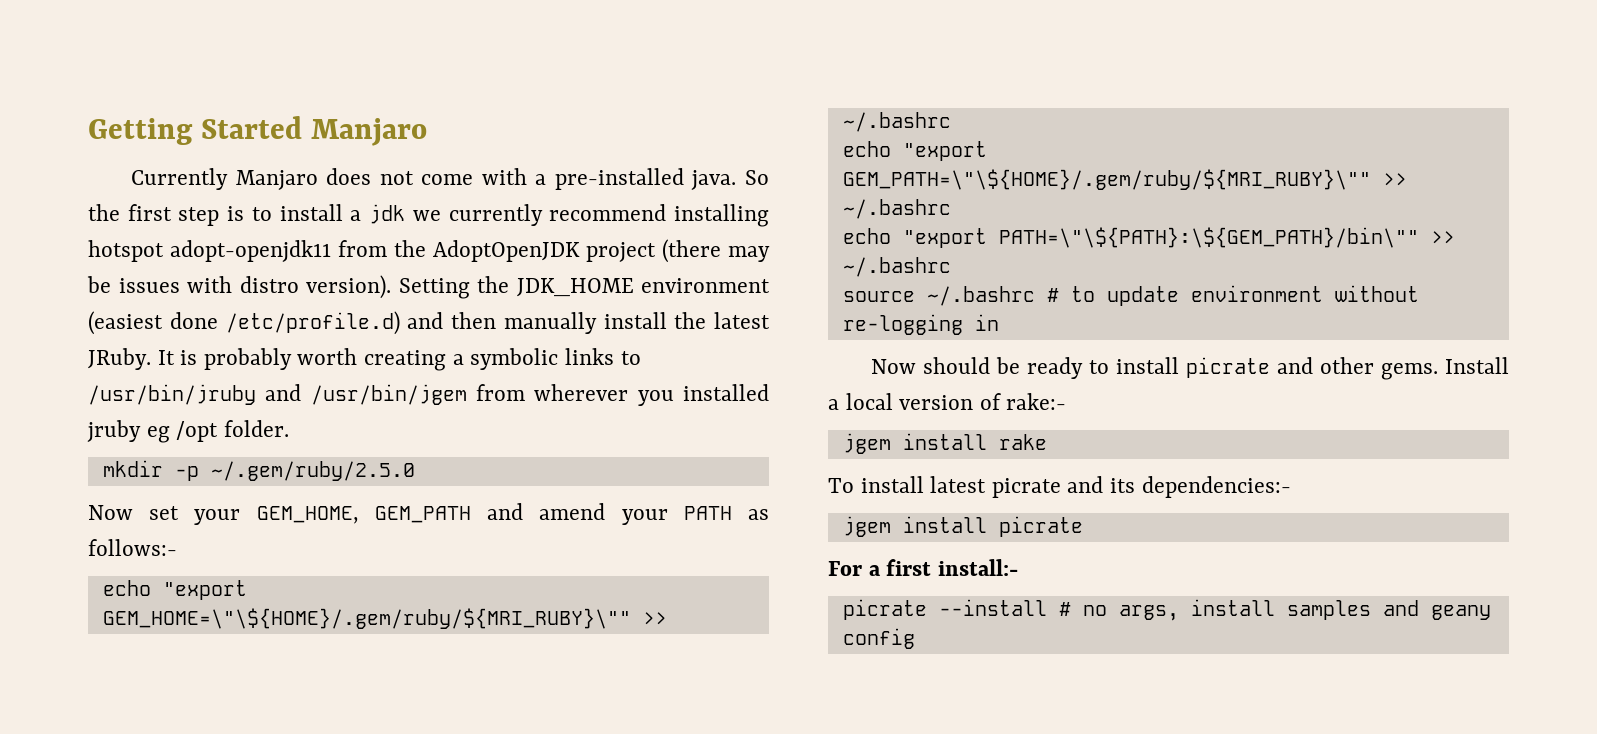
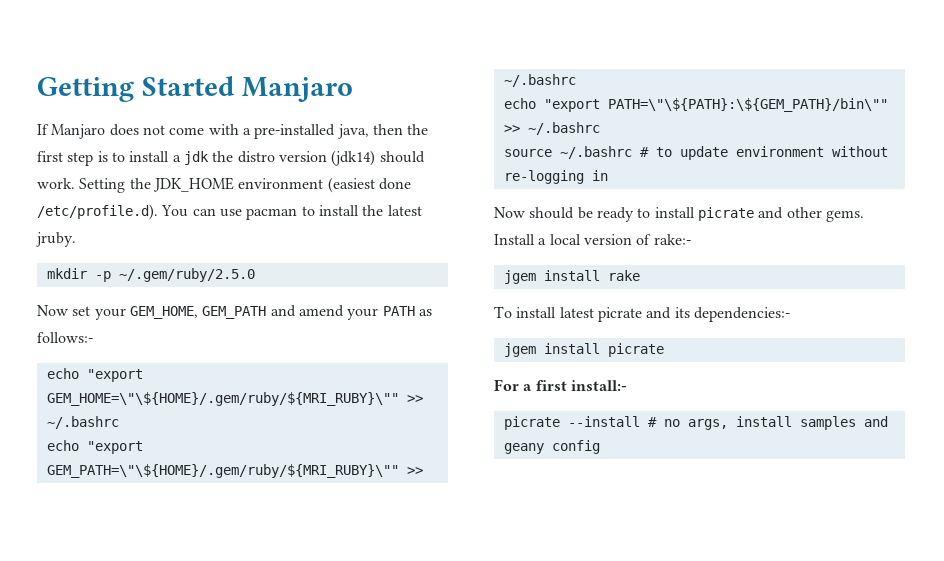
[131,168,229,190] Currently -> [37,124,49,135] If
[691,170,770,190] java. So -> [337,124,403,139] java, then
[412,204,769,227] [88,239,770,263] [87,275,391,299] we currently recommend installing hotspot adopt-openjdk11 from the AdoptOpenJDK project (there may be issues with distro version). -> [212,150,425,166] [37,178,75,189] the distro version (jdk14) should work.
[225,311,770,335] [88,348,641,371] [88,384,769,406] [87,420,289,443] /etc/profile.d) and then manually install the latest JRuby. It is probably worth creating a symbolic links to /usr/bin/jruby and /usr/bin/jgem from wherever you installed jruby eg /opt folder. -> [37,204,422,220] [36,232,76,247] /etc/profile.d). You can use pacman to install the latest jruby.

